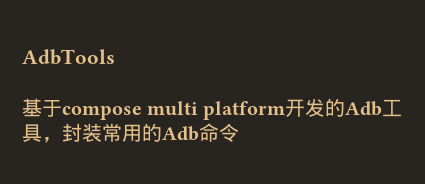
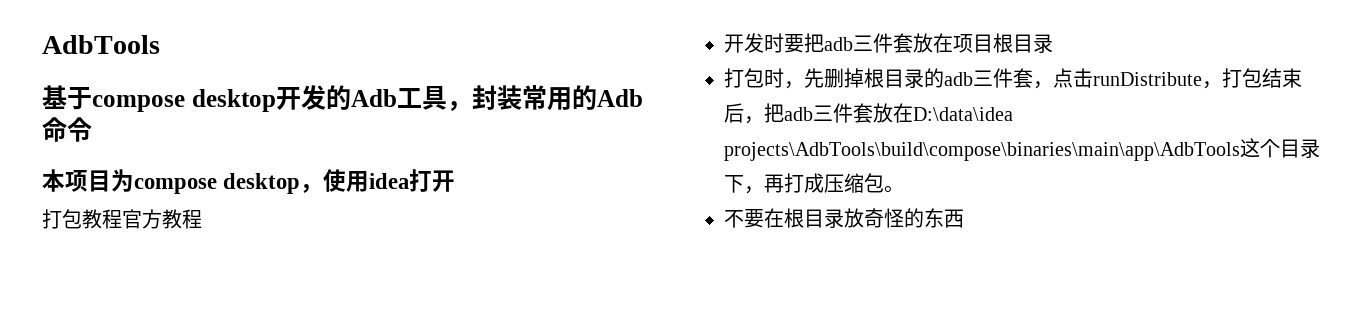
[147,101,285,120] multi platform -> [191,89,276,112] desktop
(239, 132) none -> [42,169,456,194] [42,209,202,229] [724,33,1053,53] [724,68,1302,89] [724,103,1013,124] [724,138,1320,161] [724,173,904,194] [724,208,964,228] // 本项目为compose desktop，使用idea打开 // 打包教程官方教程 // 开发时要把adb三件套放在项目根目录 // 打包时，先删掉根目录的adb三件套，点击runDistribute，打包结束后，把adb三件套放在D:\data\idea projects\AdbTools\build\compose\binaries\main\app\AdbTools这个目录下，再打成压缩包。 // 不要在根目录放奇怪的东西

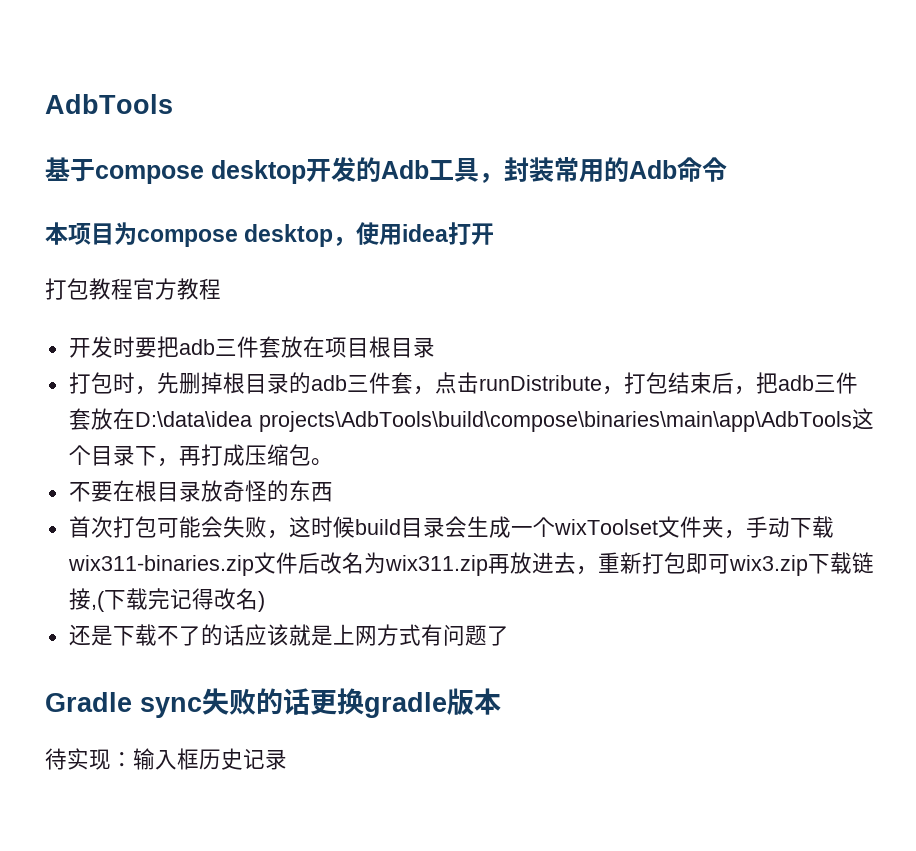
(964, 218) none -> [68,516,834,539] [67,552,874,576] [68,588,265,612] [68,624,509,646] [45,688,501,718] [45,748,287,770] // 首次打包可能会失败，这时候build目录会生成一个wixToolset文件夹，手动下载wix311-binaries.zip文件后改名为wix311.zip再放进去，重新打包即可wix3.zip下载链接,(下载完记得改名) // 还是下载不了的话应该就是上网方式有问题了 // Gradle sync失败的话更换gradle版本 // 待实现：输入框历史记录

